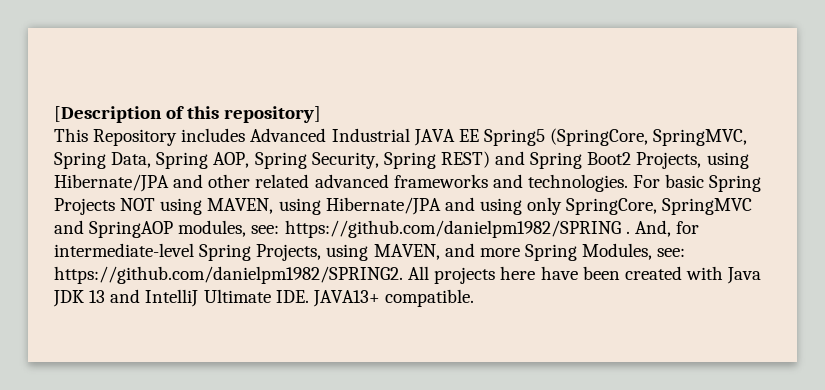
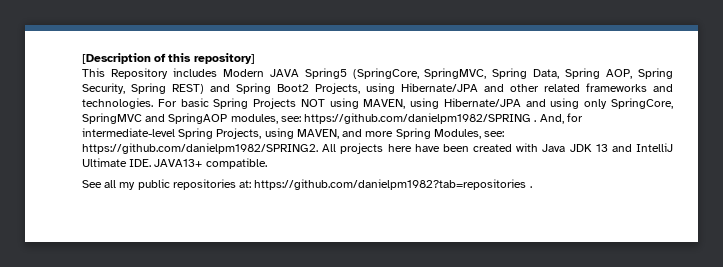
[250,128,479,146] Advanced Industrial JAVA EE -> [222,69,299,77] Modern JAVA
[314,174,389,188] advanced -> (580, 88) none
(474, 298) none -> [82,179,532,190] // See all my public repositories at: https://github.com/danielpm1982?tab=repositories .

